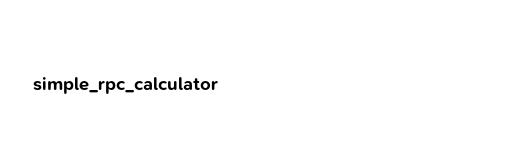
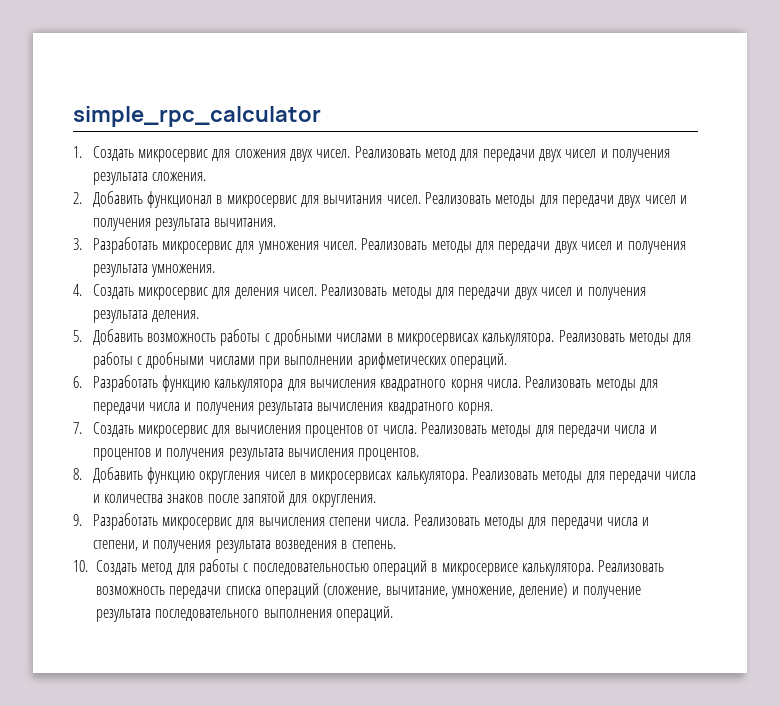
(218, 85) none -> [73,146,670,162] [92,172,206,185] [73,191,687,208] [92,218,277,231] [73,237,686,254] [92,264,215,277] [73,284,646,300] [92,310,199,323] [73,329,692,346] [92,352,507,369] [73,375,658,392] [92,402,493,415] [73,422,657,438] [92,448,420,461] [73,467,697,484] [92,491,376,507] [73,513,650,530] [92,540,396,553] [73,559,665,576] [96,583,641,599] [96,606,393,622] // 1. Создать микросервис для сложения двух чисел. Реализовать метод для передачи двух чисел и получения результата сложения. // 2. Добавить функционал в микросервис для вычитания чисел. Реализовать методы для передачи двух чисел и получения результата вычитания. // 3. Разработать микросервис для умножения чисел. Реализовать методы для передачи двух чисел и получения результата умножения. // 4. Создать микросервис для деления чисел. Реализовать методы для передачи двух чисел и получения результата деления. // 5. Добавить возможность работы с дробными числами в микросервисах калькулятора. Реализовать методы для работы с дробными числами при выполнении арифметических операций. // 6. Разработать функцию калькулятора для вычисления квадратного корня числа. Реализовать методы для передачи числа и получения результата вычисления квадратного корня. // 7. Создать микросервис для вычисления процентов от числа. Реализовать методы для передачи числа и процентов и получения результата вычисления процентов. // 8. Добавить функцию округления чисел в микросервисах калькулятора. Реализовать методы для передачи числа и количества знаков после запятой для округления. // 9. Разработать микросервис для вычисления степени числа. Реализовать методы для передачи числа и степени, и получения результата возведения в степень. // 10. Создать метод для работы с последовательностью операций в микросервисе калькулятора. Реализовать возможность передачи списка операций (сложение, вычитание, умножение, деление) и получение результата последовательного выполнения операций.

